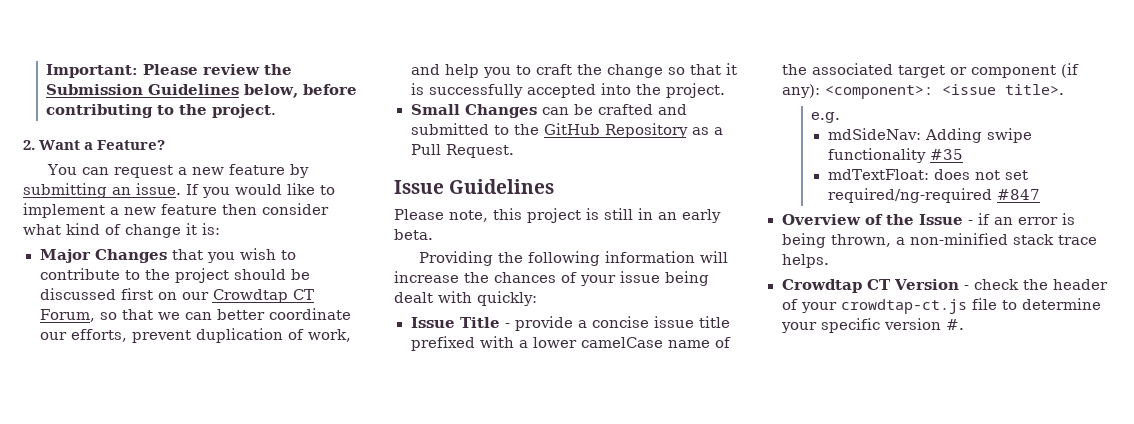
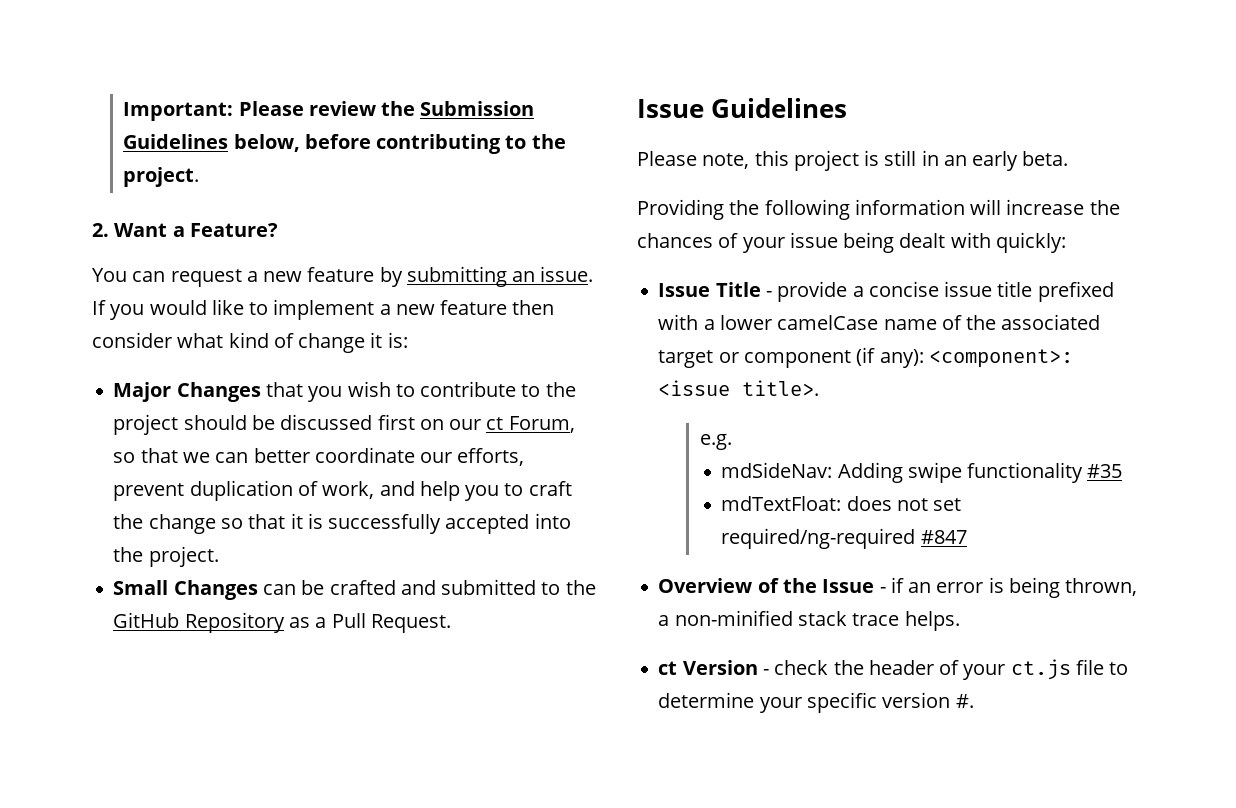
[212,289,314,303] Crowdtap CT -> [486,417,504,430] ct
[781,279,891,293] Crowdtap CT -> [658,661,678,675] ct
[840,299,967,314] crowdtap-ct.js -> [1010,659,1071,680] ct.js

